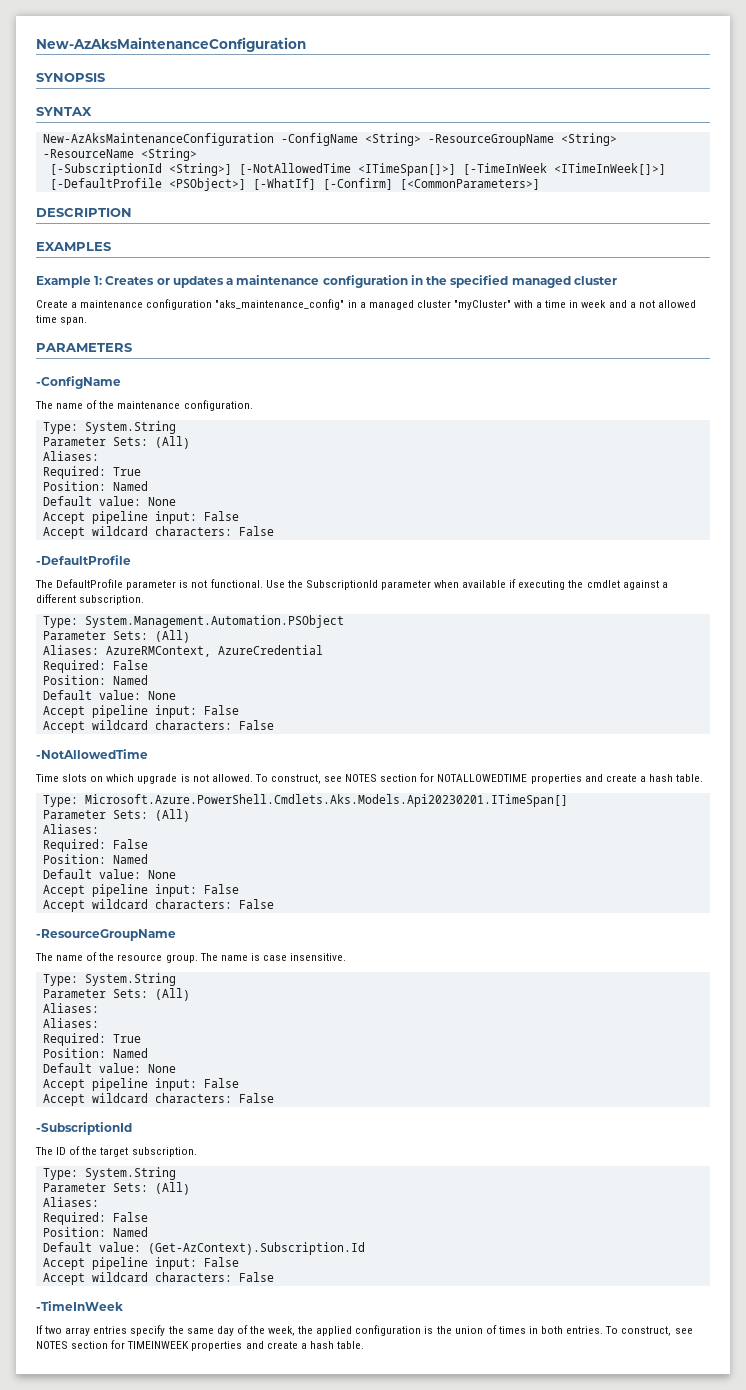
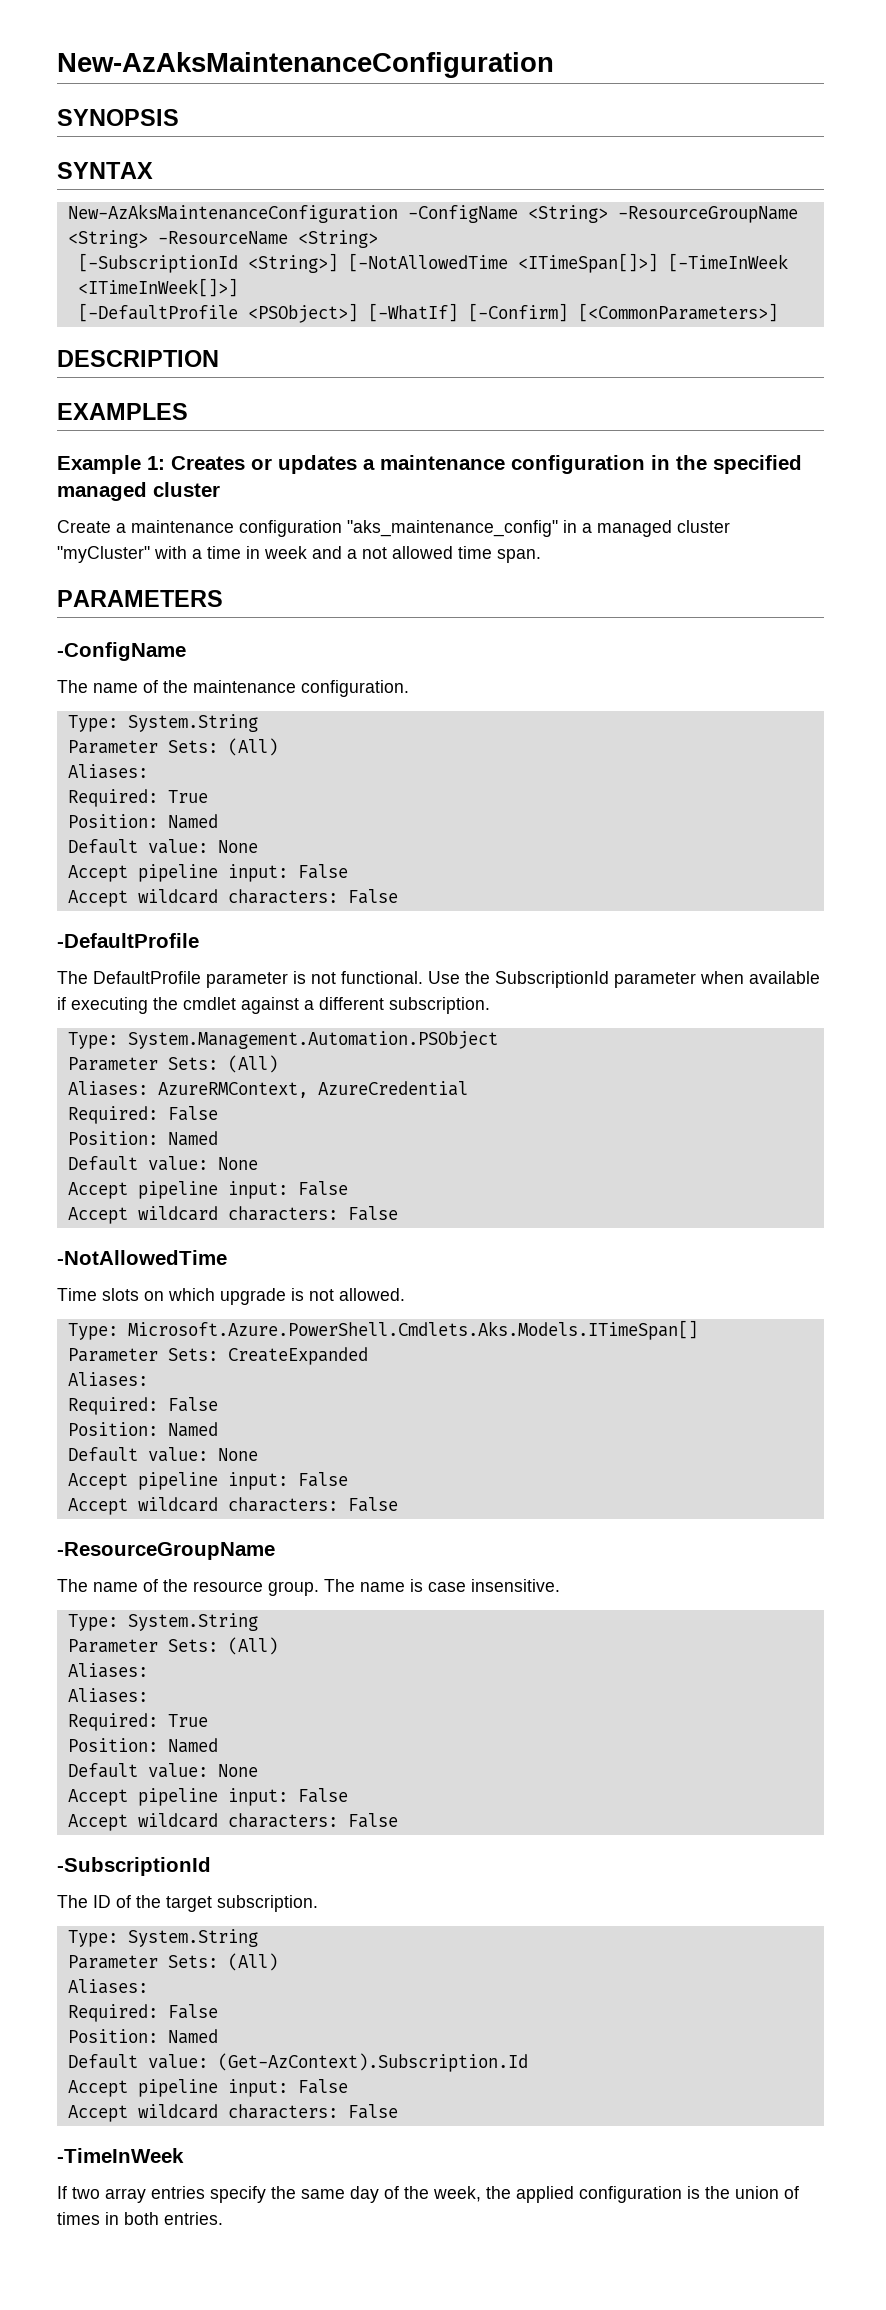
[254,773,704,784] [42,794,568,807] [42,809,190,822] To construct, see NOTES section for NOTALLOWEDTIME properties and create a hash table. // Type: Microsoft.Azure.PowerShell.Cmdlets.Aks.Models.Api20230201.ITimeSpan[] // Parameter Sets: (All) -> [67,1320,698,1340] [67,1347,368,1365] // Type: Microsoft.Azure.PowerShell.Cmdlets.Aks.Models.ITimeSpan[] // Parameter Sets: CreateExpanded
[605,1326,693,1336] [36,1340,364,1351] To construct, see NOTES section for TIMEINWEEK properties and create a hash table. -> (223, 2218) none

